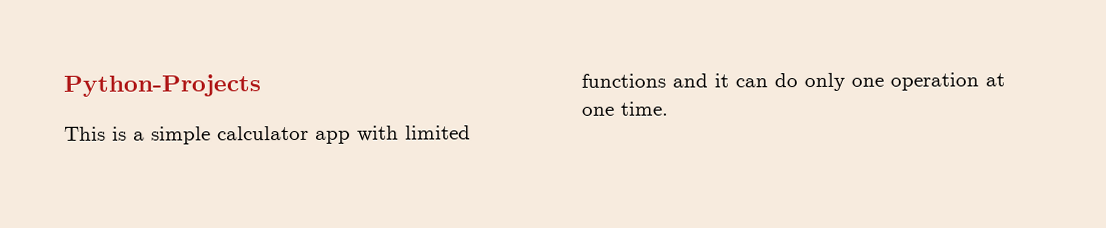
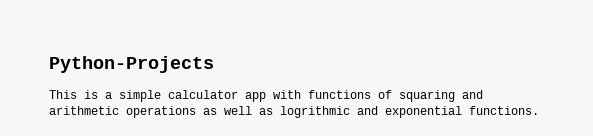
[405,125,471,140] [581,72,1005,92] [581,101,669,116] limited functions and it can do only one operation at one time. -> [308,90,483,102] [49,106,539,118] functions of squaring and arithmetic operations as well as logrithmic and exponential functions.

